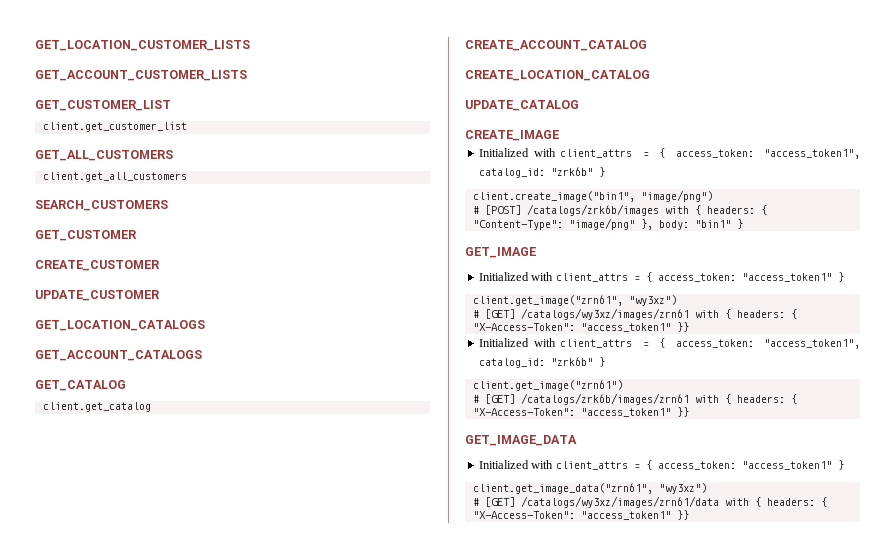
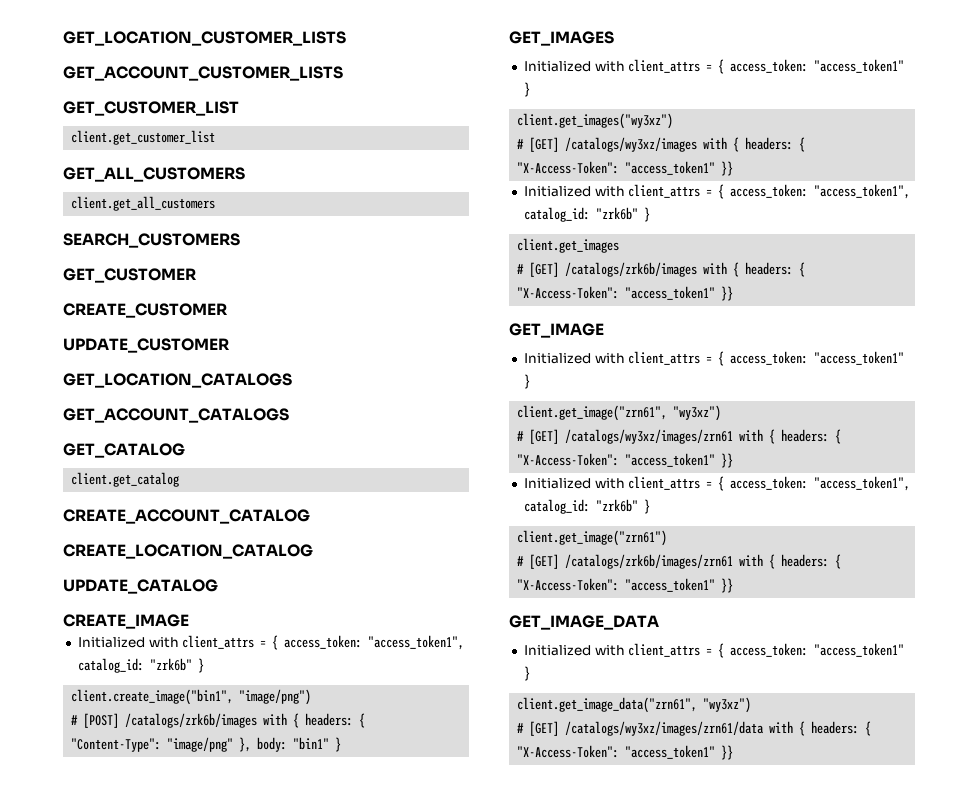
(743, 224) none -> [509,31,614,46] [523,59,905,74] [523,82,530,97] [517,113,674,129] [517,137,806,152] [517,161,734,176] [523,184,911,199] [523,207,650,222] [517,238,620,253] [517,262,806,277] [517,286,734,301] // GET_IMAGES // Initialized with client_attrs = { access_token: "access_token1" } // client.get_images("wy3xz") // # [GET] /catalogs/wy3xz/images with { headers: { "X-Access-Token": "access_token1" }} // Initialized with client_attrs = { access_token: "access_token1", catalog_id: "zrk6b" } // client.get_images // # [GET] /catalogs/zrk6b/images with { headers: { "X-Access-Token": "access_token1" }}

